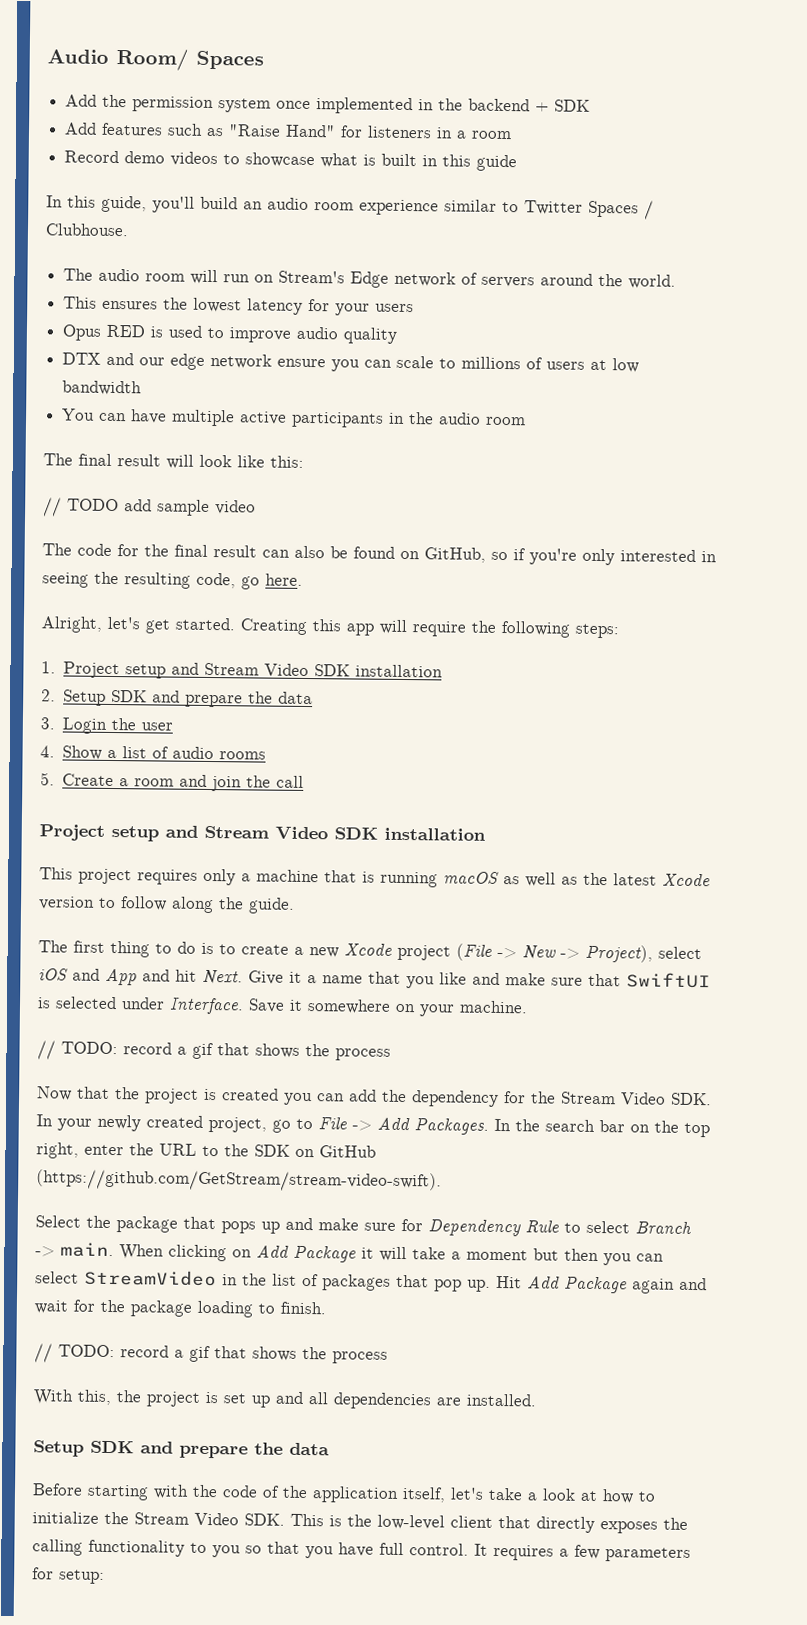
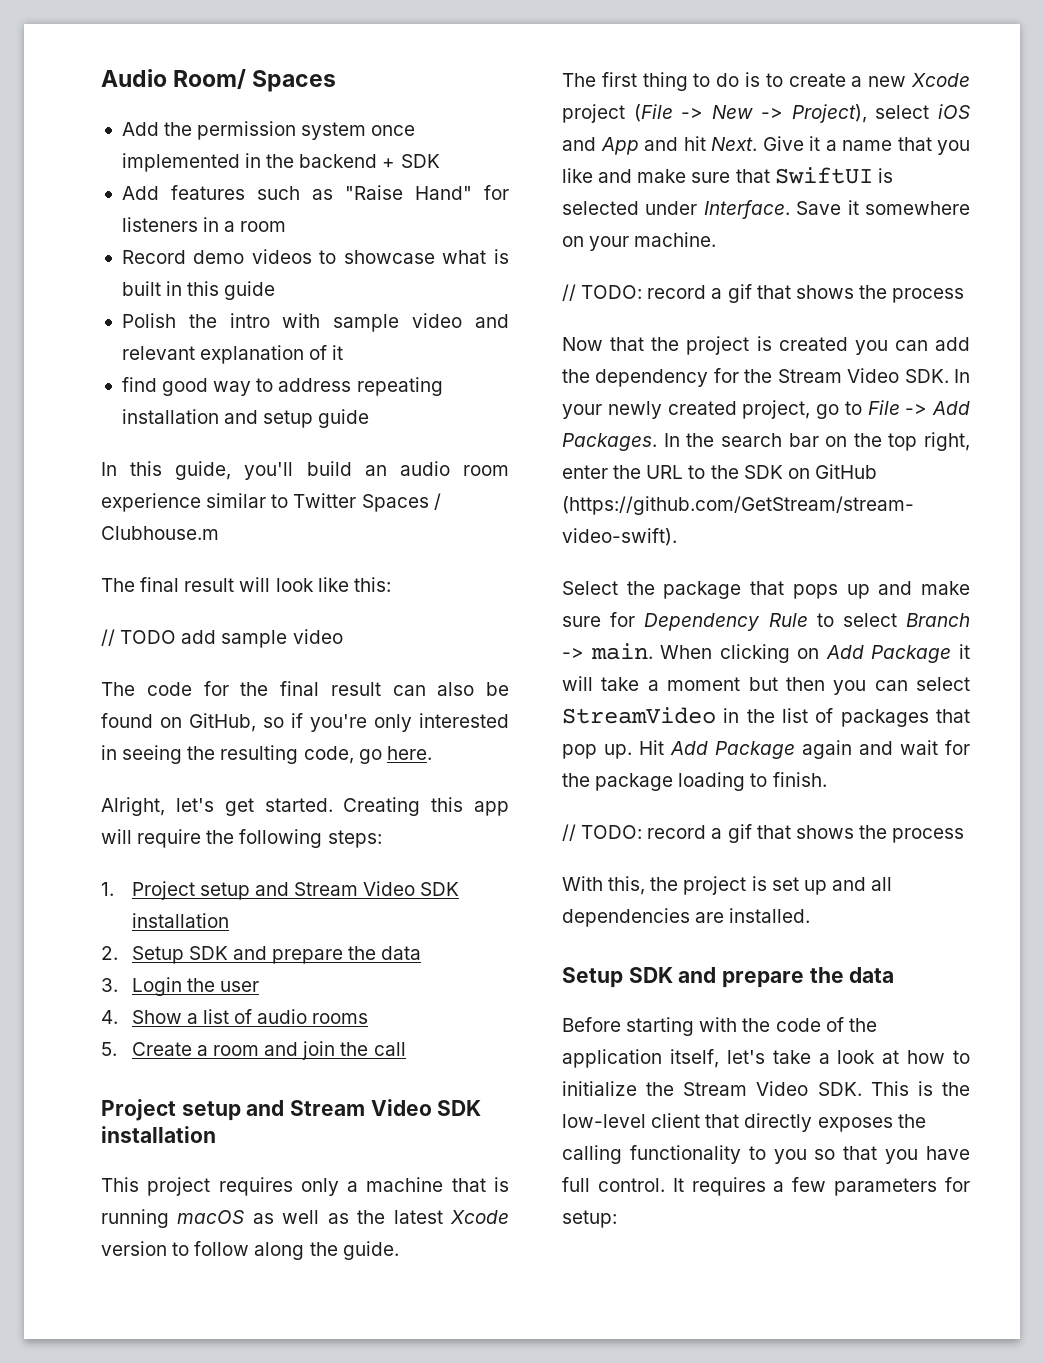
(518, 163) none -> [121,313,509,332] [121,345,344,364] [121,377,443,396] [121,409,370,428] // Polish the intro with sample video and relevant explanation of it // find good way to address repeating installation and setup guide
[45,223,129,237] [63,268,677,289] [63,296,415,316] [62,324,398,344] [62,352,640,373] [62,380,143,396] [62,408,527,428] Clubhouse. // The audio room will run on Stream's Edge network of servers around the world. // This ensures the lowest latency for your users // Opus RED is used to improve audio quality // DTX and our edge network ensure you can scale to millions of users at low bandwidth // You can have multiple active participants in the audio room -> [101,526,219,540] Clubhouse.m

